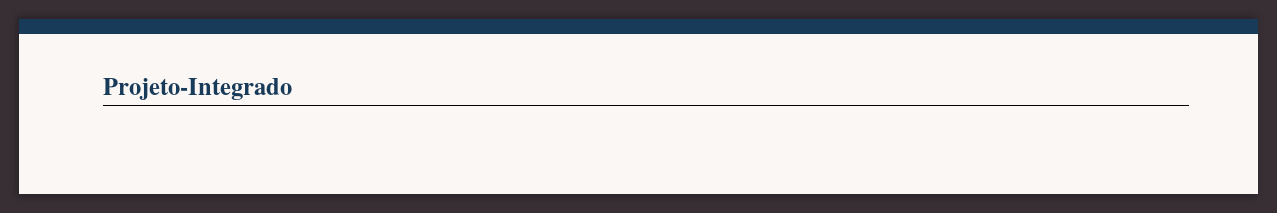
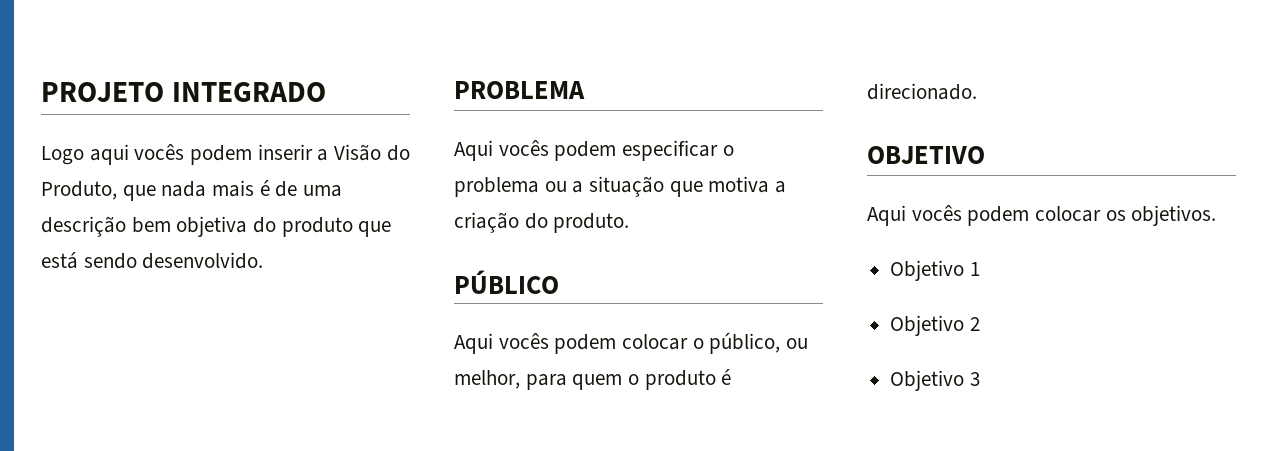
[103,78,292,100] Projeto-Integrado -> [41,82,326,102] [41,144,410,165] [41,180,343,201] [41,216,392,237] [41,252,264,269] [454,81,585,99] [454,140,734,161] [454,176,787,197] [454,212,630,233] [454,270,559,294] [454,332,809,354] [454,369,732,390] [867,83,977,100] [867,146,985,164] [867,205,1217,226] [890,260,980,281] [890,315,980,336] [890,370,980,391] PROJETO INTEGRADO // Logo aqui vocês podem inserir a Visão do Produto, que nada mais é de uma descrição bem objetiva do produto que está sendo desenvolvido. // PROBLEMA // Aqui vocês podem especificar o problema ou a situação que motiva a criação do produto. // PÚBLICO // Aqui vocês podem colocar o público, ou melhor, para quem o produto é direcionado. // OBJETIVO // Aqui vocês podem colocar os objetivos. // Objetivo 1 // Objetivo 2 // Objetivo 3

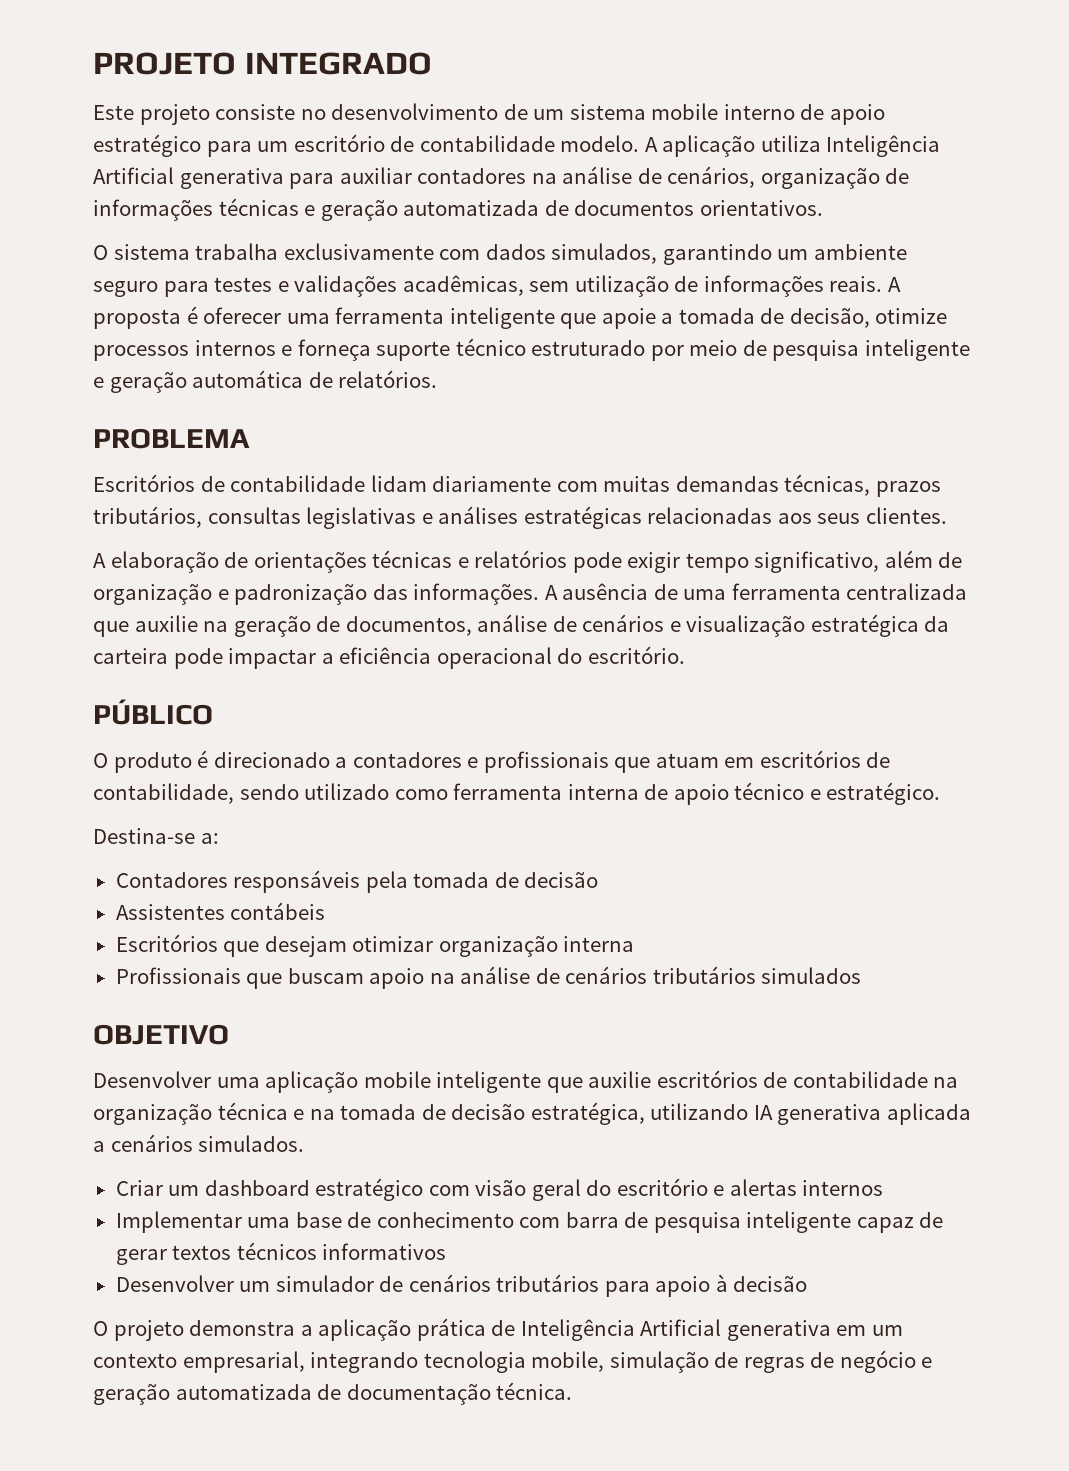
[41,144,410,165] [41,180,343,201] [41,216,392,237] [41,252,264,269] [454,81,585,99] [454,140,734,161] [454,176,787,197] [454,212,630,233] [454,270,559,294] [454,332,809,354] [454,369,732,390] [867,83,977,100] [867,146,985,164] [867,205,1217,226] [890,260,980,281] [890,315,980,336] [890,370,980,391] Logo aqui vocês podem inserir a Visão do Produto, que nada mais é de uma descrição bem objetiva do produto que está sendo desenvolvido. // PROBLEMA // Aqui vocês podem especificar o problema ou a situação que motiva a criação do produto. // PÚBLICO // Aqui vocês podem colocar o público, ou melhor, para quem o produto é direcionado. // OBJETIVO // Aqui vocês podem colocar os objetivos. // Objetivo 1 // Objetivo 2 // Objetivo 3 -> [93,103,885,125] [93,134,941,157] [93,166,910,189] [93,198,823,221] [93,243,907,265] [93,275,901,297] [93,306,948,329] [93,338,970,361] [93,370,438,393] [93,428,250,449] [93,474,941,497] [93,506,947,529] [93,550,963,573] [93,583,968,605] [93,614,950,637] [93,646,685,669] [93,699,213,725] [93,750,891,773] [93,782,941,805] [93,828,219,844] [115,870,599,893] [115,902,326,920] [115,934,635,957] [115,966,862,989] [93,1024,229,1045] [93,1070,959,1093] [93,1102,971,1125] [93,1134,305,1152] [115,1178,884,1201] [115,1211,944,1233] [115,1242,447,1265] [115,1274,808,1297] [93,1318,903,1341] [93,1350,933,1373] [93,1382,573,1405] Este projeto consiste no desenvolvimento de um sistema mobile interno de apoio estratégico para um escritório de contabilidade modelo. A aplicação utiliza Inteligência Artificial generativa para auxiliar contadores na análise de cenários, organização de informações técnicas e geração automatizada de documentos orientativos. // O sistema trabalha exclusivamente com dados simulados, garantindo um ambiente seguro para testes e validações acadêmicas, sem utilização de informações reais. A proposta é oferecer uma ferramenta inteligente que apoie a tomada de decisão, otimize processos internos e forneça suporte técnico estruturado por meio de pesquisa inteligente e geração automática de relatórios. // PROBLEMA // Escritórios de contabilidade lidam diariamente com muitas demandas técnicas, prazos tributários, consultas legislativas e análises estratégicas relacionadas aos seus clientes. // A elaboração de orientações técnicas e relatórios pode exigir tempo significativo, além de organização e padronização das informações. A ausência de uma ferramenta centralizada que auxilie na geração de documentos, análise de cenários e visualização estratégica da carteira pode impactar a eficiência operacional do escritório. // PÚBLICO // O produto é direcionado a contadores e profissionais que atuam em escritórios de contabilidade, sendo utilizado como ferramenta interna de apoio técnico e estratégico. // Destina-se a: // Contadores responsáveis pela tomada de decisão // Assistentes contábeis // Escritórios que desejam otimizar organização interna // Profissionais que buscam apoio na análise de cenários tributários simulados // OBJETIVO // Desenvolver uma aplicação mobile inteligente que auxilie escritórios de contabilidade na organização técnica e na tomada de decisão estratégica, utilizando IA generativa aplicada a cenários simulados. // Criar um dashboard estratégico com visão geral do escritório e alertas internos // Implementar uma base de conhecimento com barra de pesquisa inteligente capaz de gerar textos técnicos informativos // Desenvolver um simulador de cenários tributários para apoio à decisão // O projeto demonstra a aplicação prática de Inteligência Artificial generativa em um contexto empresarial, integrando tecnologia mobile, simulação de regras de negócio e geração automatizada de documentação técnica.

